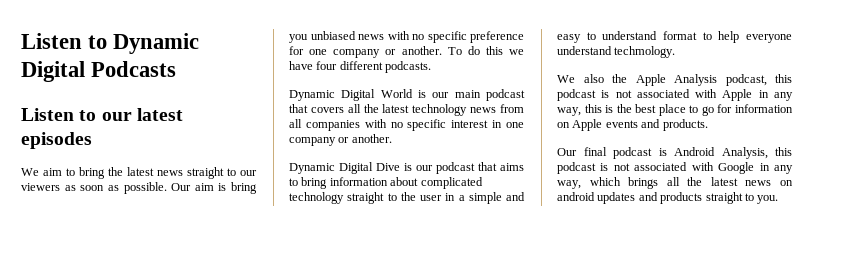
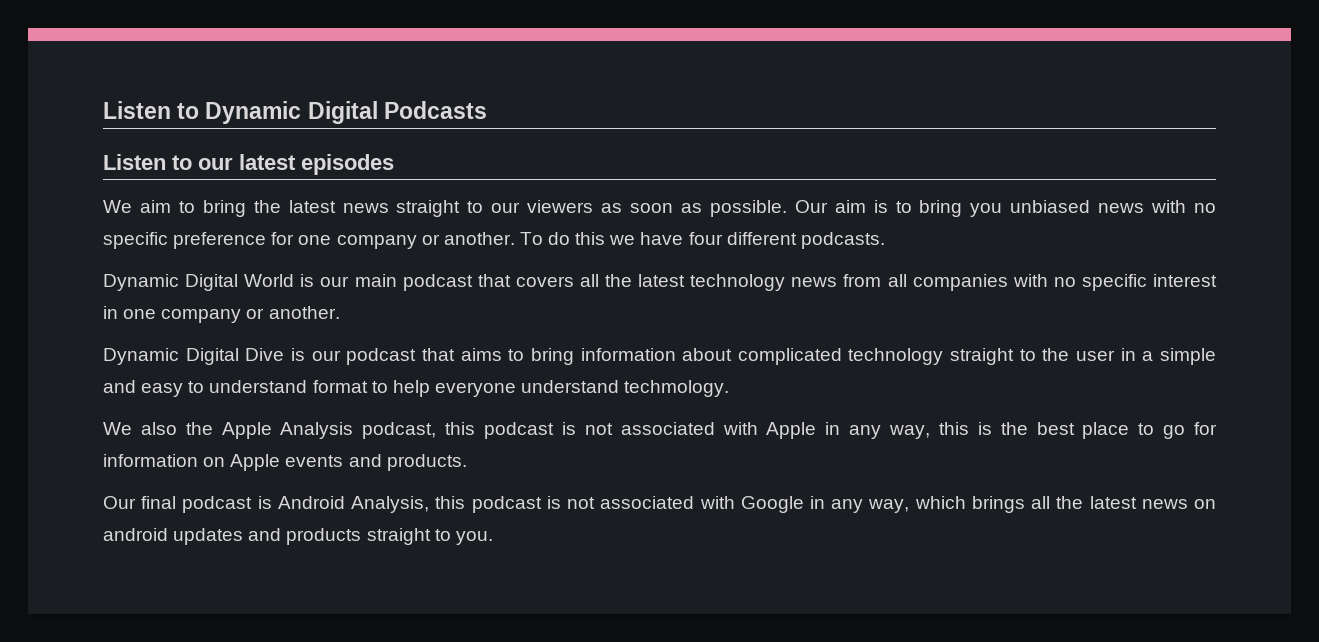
(227, 187) none -> [895,201,912,213] to

